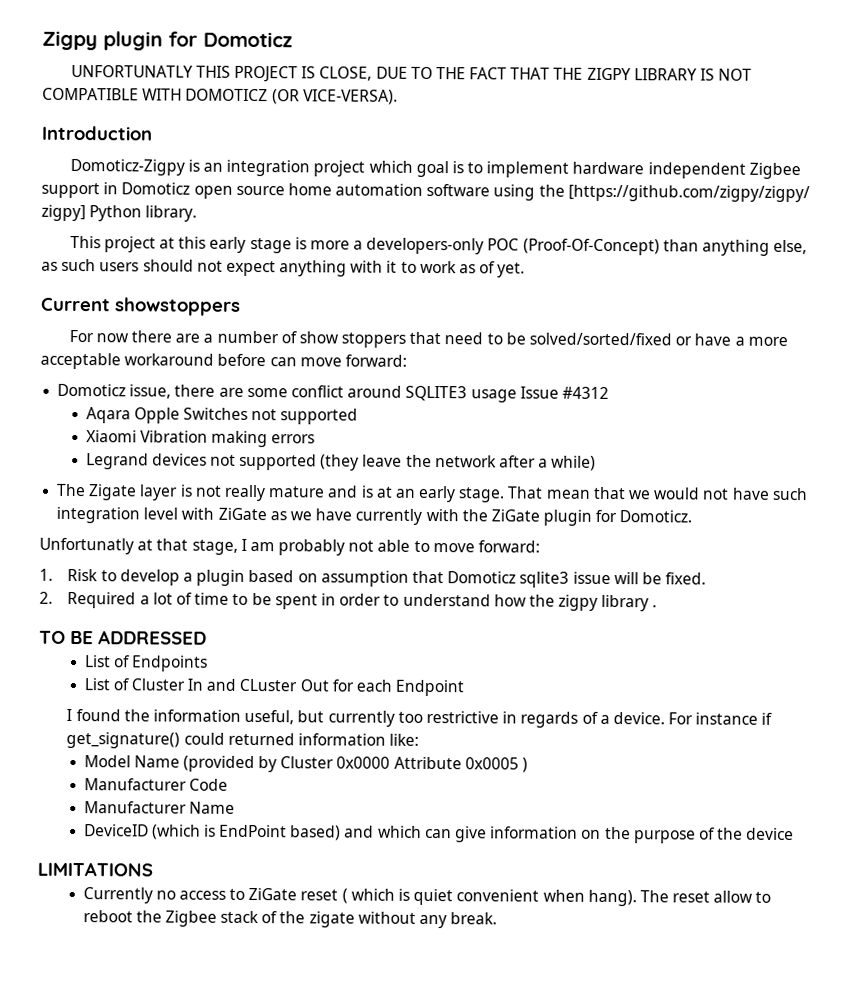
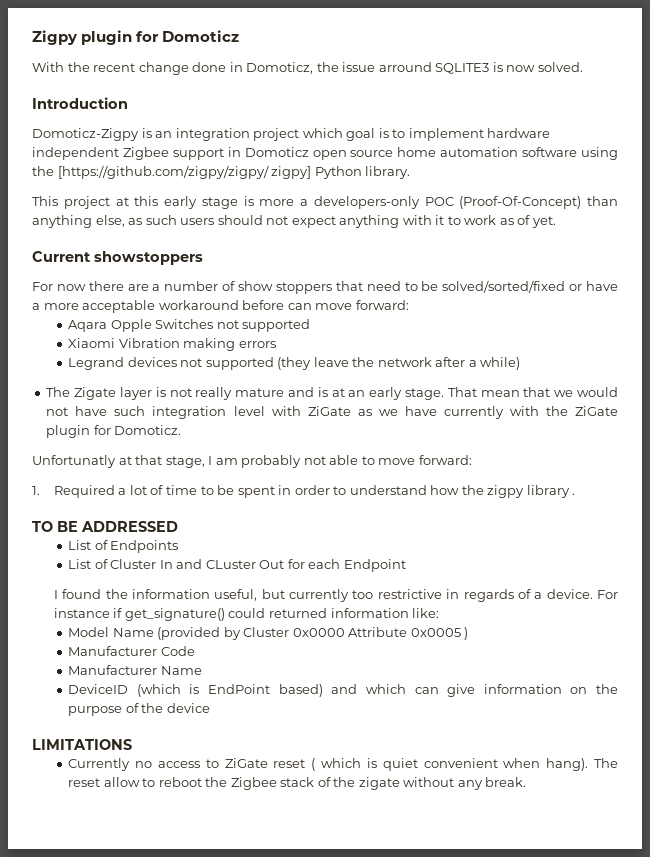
[70,64,753,83] [42,87,398,105] UNFORTUNATLY THIS PROJECT IS CLOSE, DUE TO THE FACT THAT THE ZIGPY LIBRARY IS NOT COMPATIBLE WITH DOMOTICZ (OR VICE-VERSA). -> [32,62,583,75] With the recent change done in Domoticz, the issue arround SQLITE3 is now solved.
[57,383,609,403] // Domoticz issue, there are some conflict around SQLITE3 usage Issue #4312 -> (409, 305) none
[67,568,707,588] [39,591,53,604] Risk to develop a plugin based on assumption that Domoticz sqlite3 issue will be fixed. // 2. -> (40, 490) none

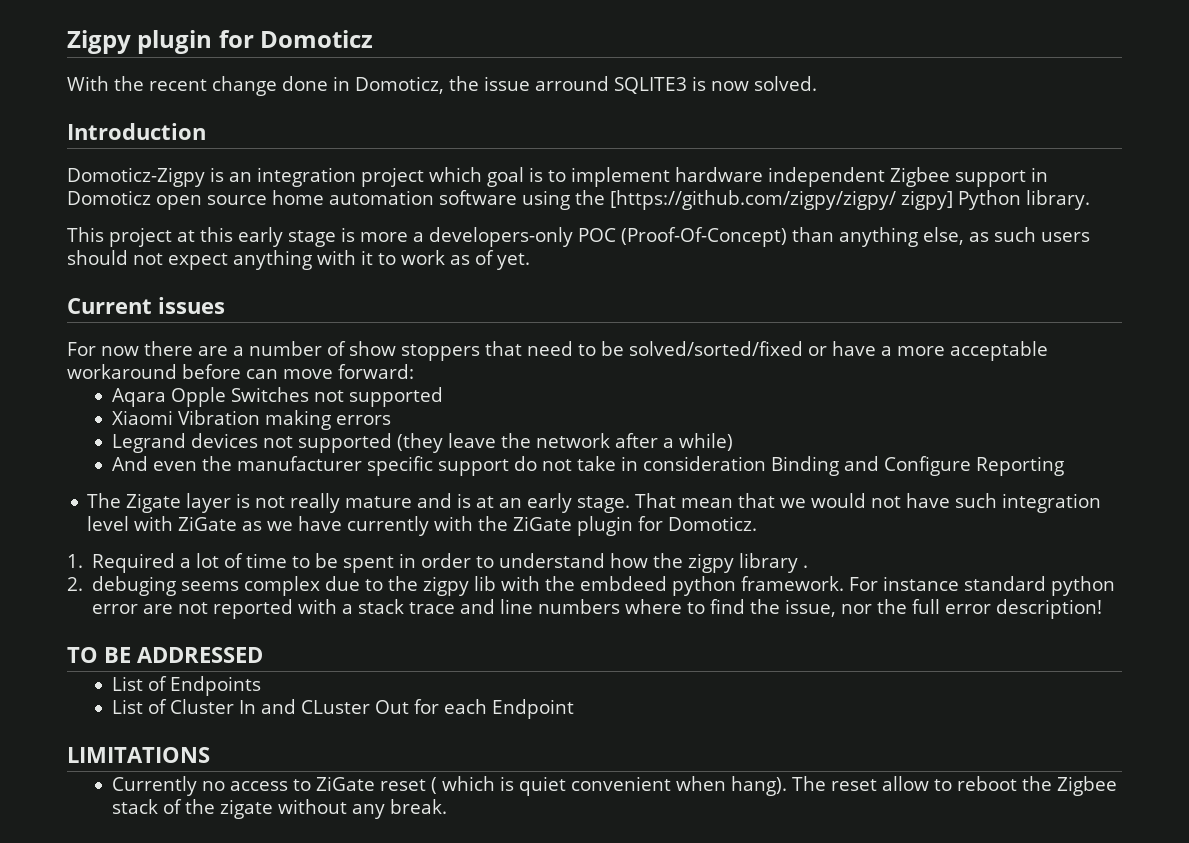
[94,251,203,265] showstoppers -> [158,297,225,314] issues
(521, 363) none -> [111,456,1064,476] // And even the manufacturer specific support do not take in consideration Binding and Configure Reporting
[32,455,472,468] // Unfortunatly at that stage, I am probably not able to move forward: -> (758, 523) none
(576, 494) none -> [67,576,1116,596] [92,599,1103,619] // 2. debuging seems complex due to the zigpy lib with the embdeed python framework. For instance standard python error are not reported with a stack trace and line numbers where to find the issue, nor the full error description!
[53,589,618,602] [53,608,440,621] [68,627,469,640] [68,646,195,656] [68,665,202,675] [68,684,619,697] [68,703,210,716] // I found the information useful, but currently too restrictive in regards of a device. For instance if get_signature() could returned information like: // Model Name (provided by Cluster 0x0000 Attribute 0x0005 ) // Manufacturer Code // Manufacturer Name // DeviceID (which is EndPoint based) and which can give information on the purpose of the device -> (574, 709) none

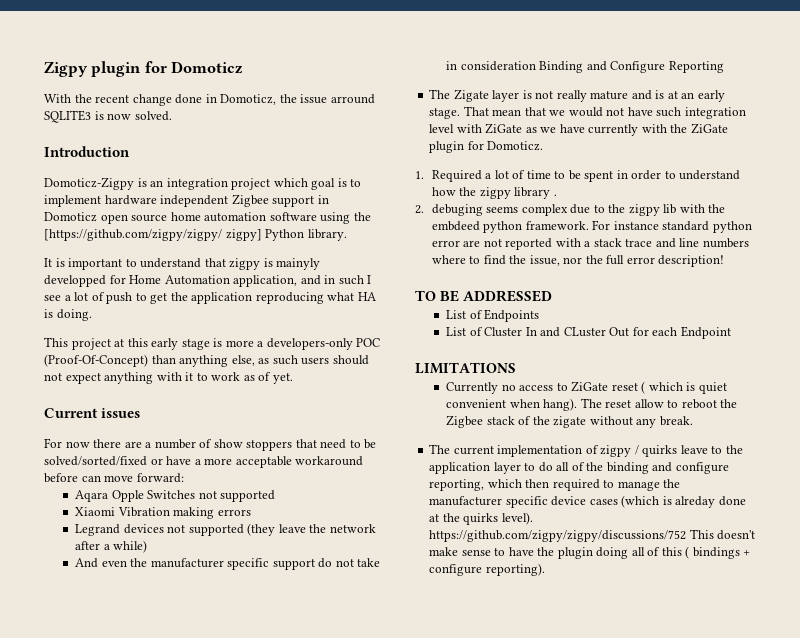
(1090, 200) none -> [44,258,321,270] [44,275,372,287] [44,292,376,304] [44,309,92,321] // It is important to understand that zigpy is mainyly developped for Home Automation application, and in such I see a lot of push to get the application reproducing what HA is doing.
(447, 806) none -> [429,444,743,457] [429,462,729,474] [429,479,681,491] [429,495,746,508] [429,512,533,525] [429,529,756,542] [429,546,751,559] [429,563,545,576] // The current implementation of zigpy / quirks leave to the application layer to do all of the binding and configure reporting, which then required to manage the manufacturer specific device cases (which is alreday done at the quirks level). https://github.com/zigpy/zigpy/discussions/752 This doesn't make sense to have the plugin doing all of this ( bindings + configure reporting).

